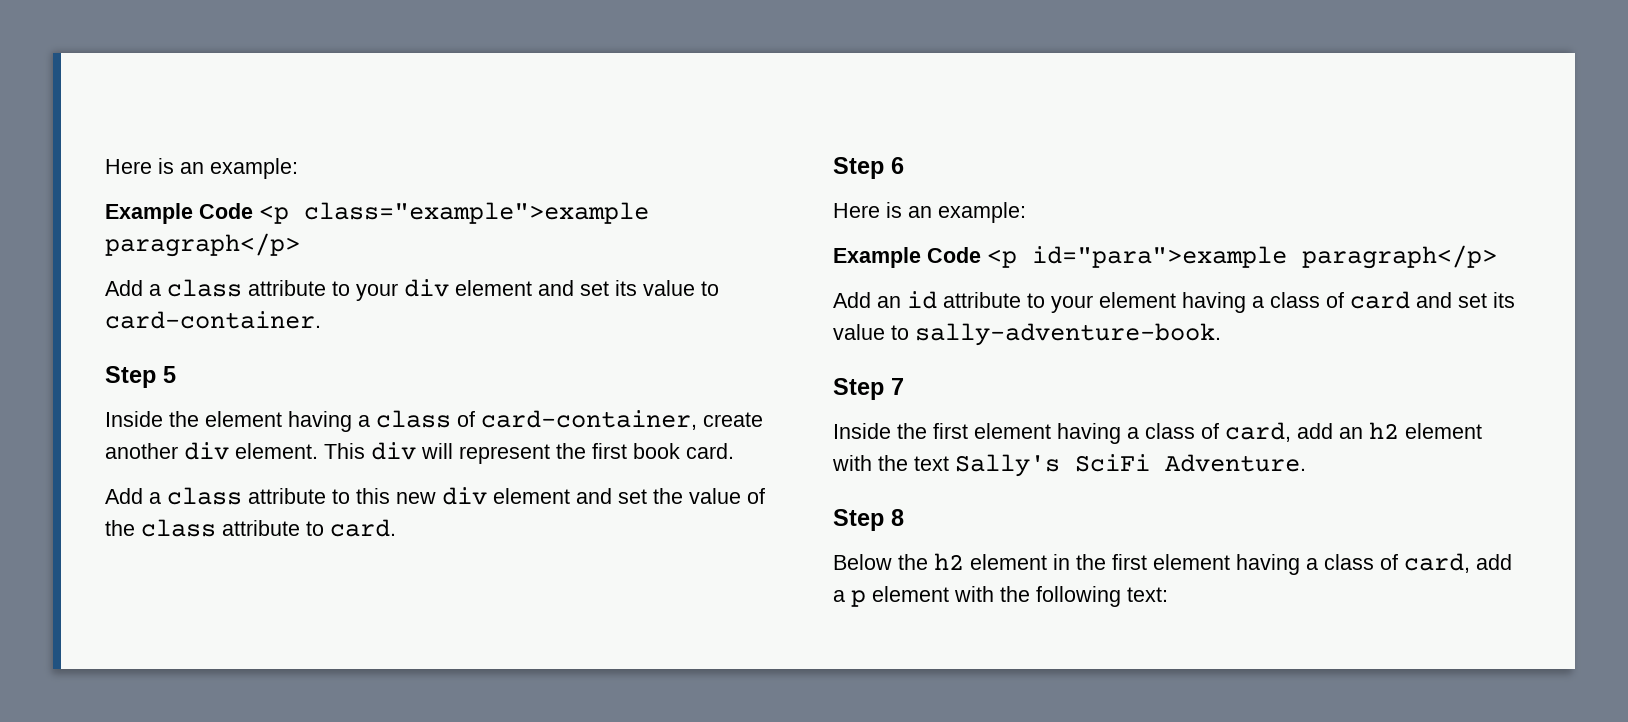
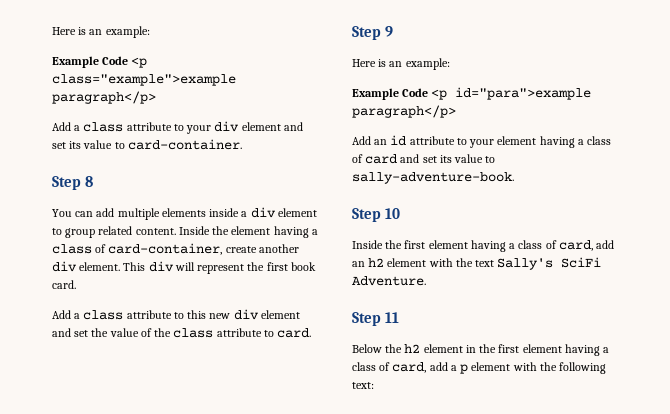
[163,366,176,383] 5 // -> [85,176,94,187] [52,207,317,220] [52,226,176,238] 8 // You can add multiple elements inside a div element to group related content.
[891,157,904,174] 6 -> [385,26,394,37] 9
[891,378,904,395] 7 -> [385,208,401,219] 10
[891,509,904,526] 8 -> [385,312,400,323] 11

